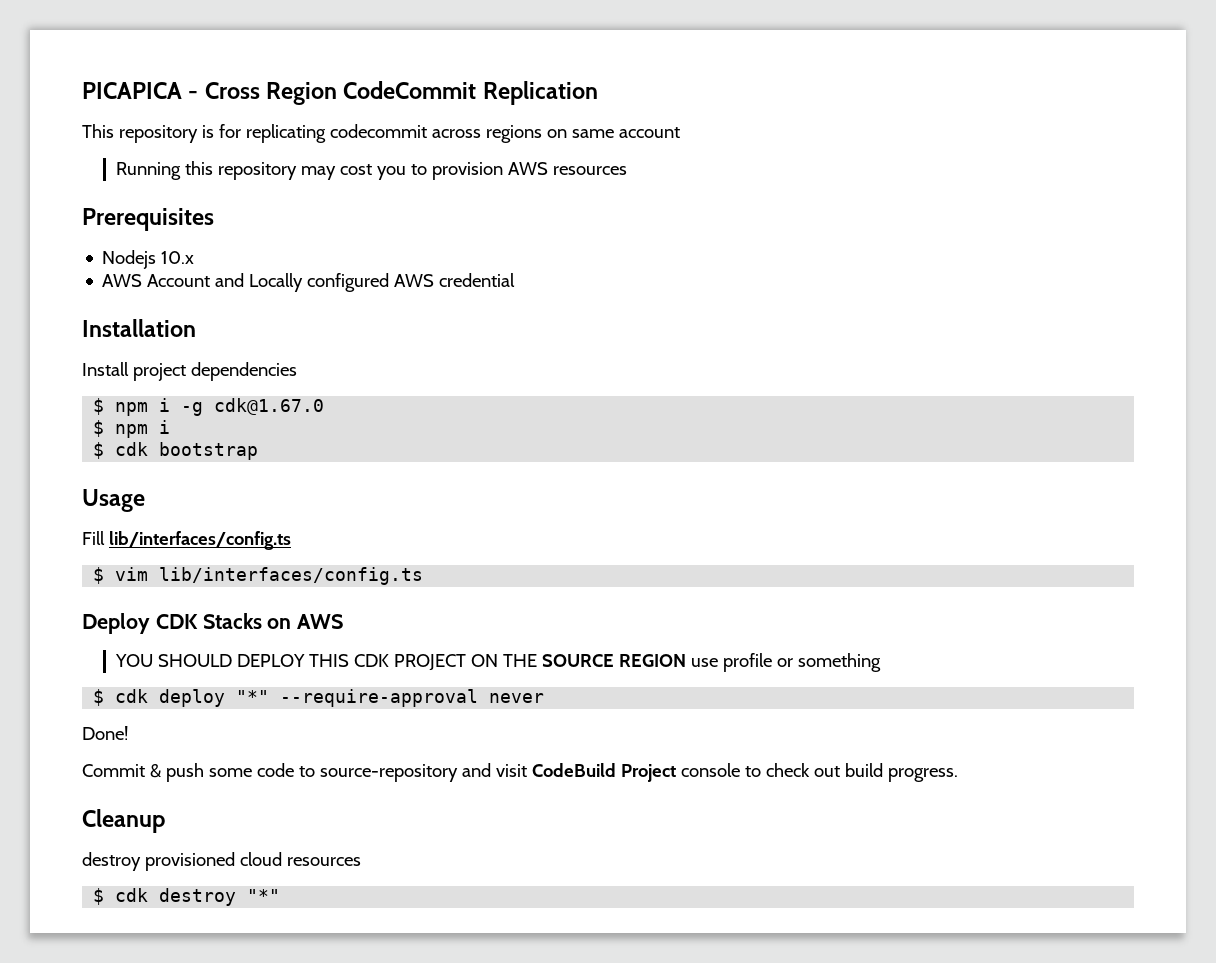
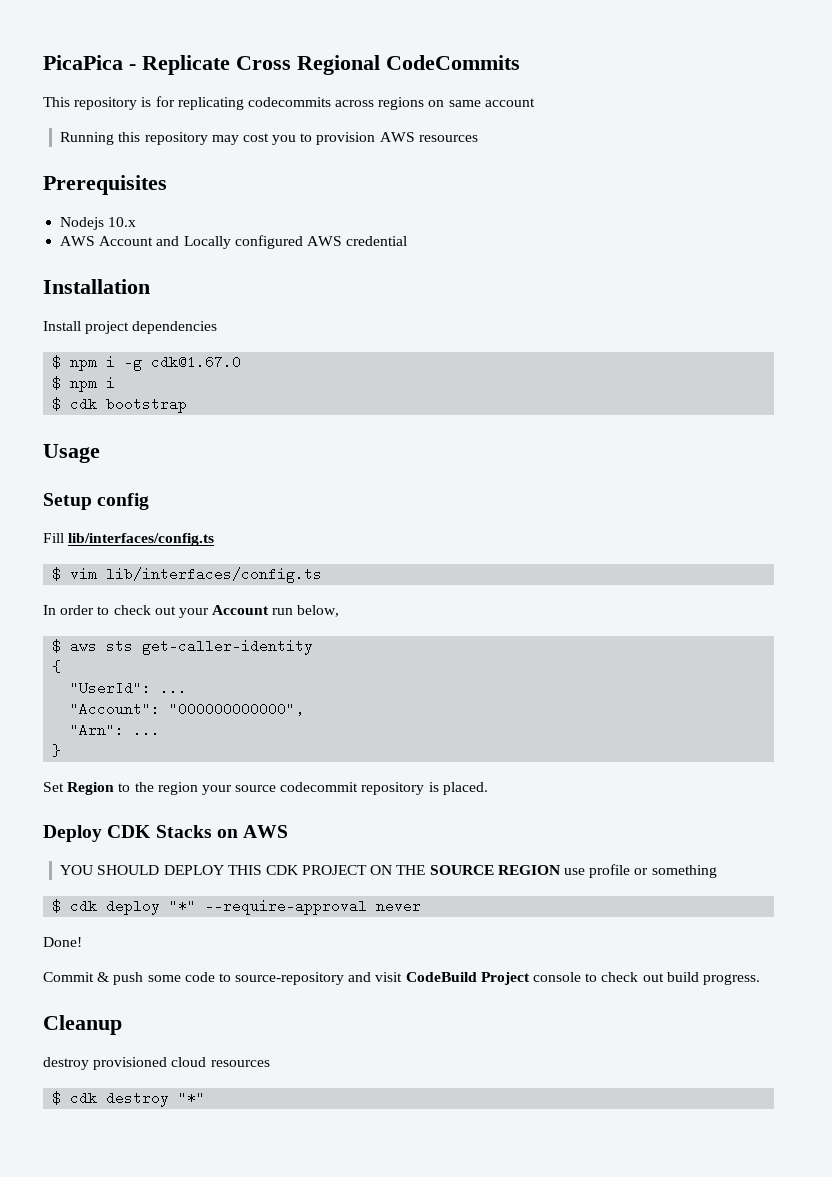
[82,81,598,105] PICAPICA - Cross Region CodeCommit Replication -> [43,55,520,75] PicaPica - Replicate Cross Regional CodeCommits
[329,124,427,138] codecommit -> [247,97,331,107] codecommits
(145, 500) none -> [43,493,150,510] // Setup config
(424, 576) none -> [43,605,340,618] [52,639,314,655] [52,660,62,673] [70,681,188,695] [70,702,305,716] [70,723,161,737] [52,744,62,757] [43,782,488,795] // In order to check out your Account run below, // $ aws sts get-caller-identity // { // "UserId": ... // "Account": "000000000000", // "Arn": ... // } // Set Region to the region your source codecommit repository is placed.

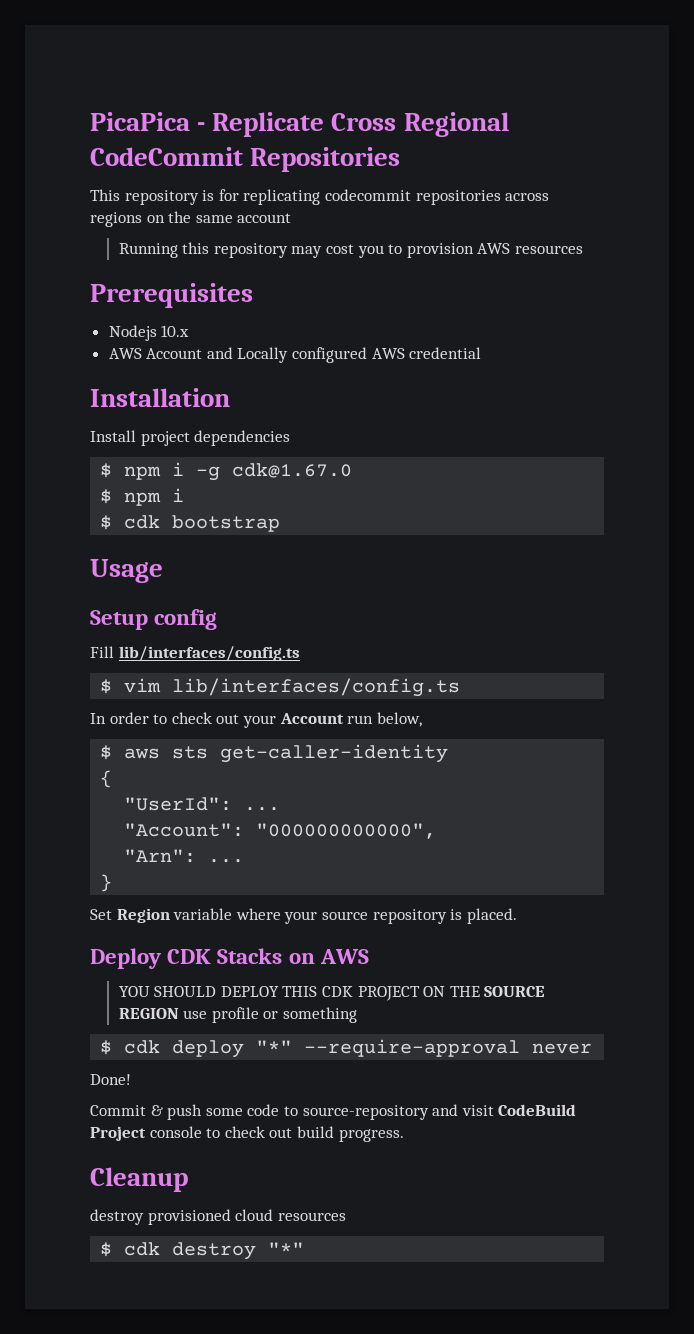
[386,55,520,70] CodeCommits -> [90,147,401,172] CodeCommit Repositories
[247,97,331,107] codecommits -> [324,189,501,205] codecommit repositories
(445, 103) none -> [168,211,192,223] the
[118,782,198,795] to the region -> [173,908,281,920] variable where
[280,782,359,792] codecommit -> (368, 915) none

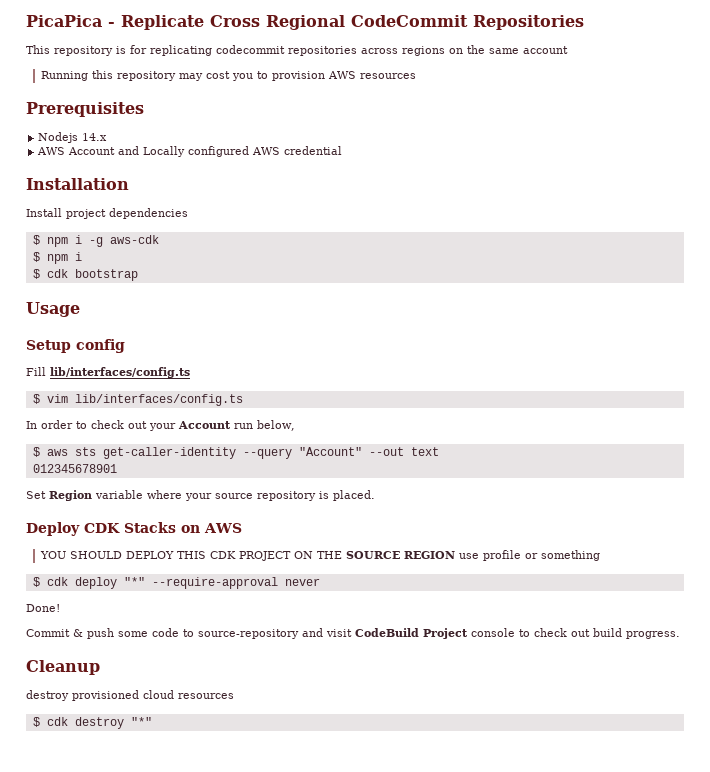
[161,325,190,337] 10.x -> [82,133,108,141] 14.x
[232,463,353,478] cdk@1.67.0 -> [109,235,159,244] aws-cdk
[100,770,113,788] [124,797,281,811] [124,823,437,839] [124,849,245,863] [100,874,113,892] // { // "UserId": ... // "Account": "000000000000", // "Arn": ... // } -> [242,447,439,459] [32,464,117,473] --query "Account" --out text // 012345678901

